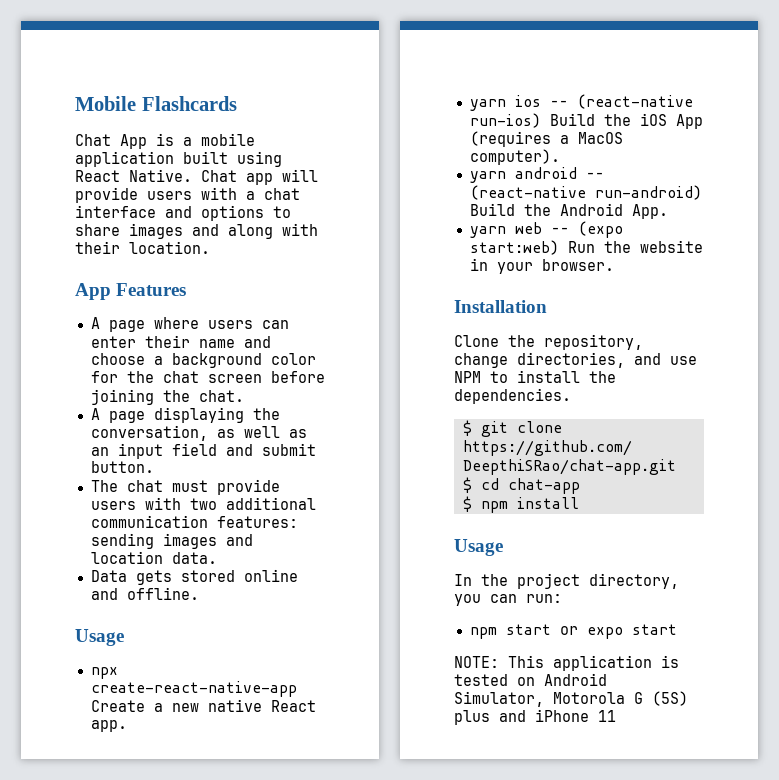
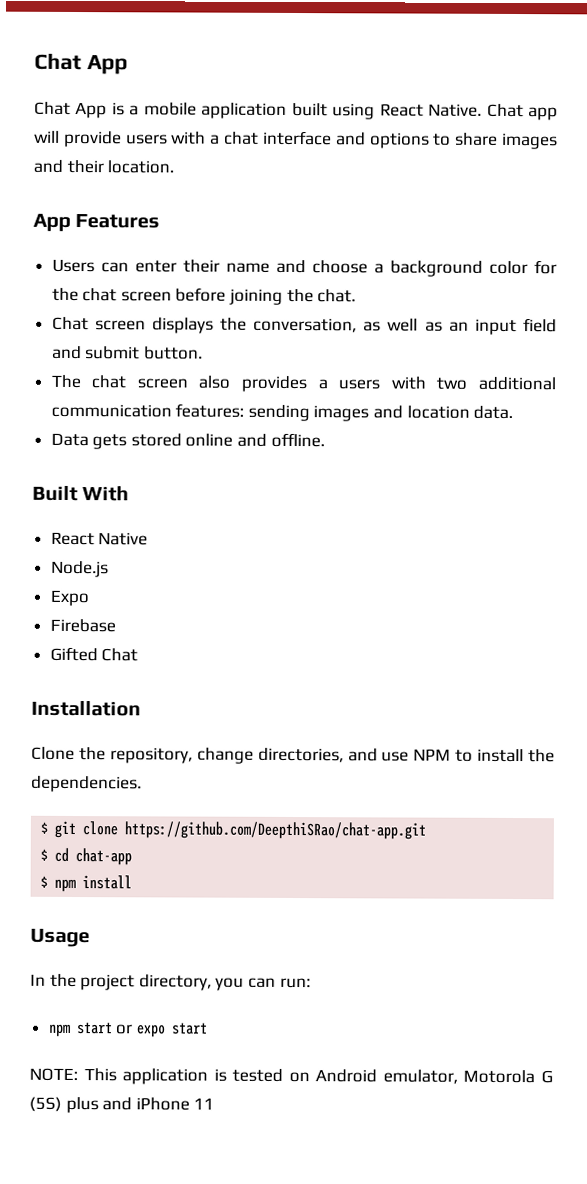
[75,96,237,111] Mobile Flashcards -> [34,52,128,75] Chat App
[228,223,318,239] along with -> (63, 166) none
[90,317,253,332] A page where users -> [51,258,95,273] Users
[90,407,244,423] A page displaying -> [51,316,214,334] Chat screen displays
[171,479,280,495] must provide -> [136,375,328,393] screen also provides a
[75,629,124,646] [90,667,118,679] [90,681,297,697] [90,699,316,712] [90,720,127,732] [469,94,693,111] [469,113,703,129] [469,131,623,147] [469,149,560,165] [469,167,604,183] [469,185,702,200] [469,203,668,219] [469,221,623,238] [469,240,703,255] [469,258,614,274] Usage // npx create-react-native-app Create a new native React app. // yarn ios -- (react-native run-ios) Build the iOS App (requires a MacOS computer). // yarn android -- (react-native run-android) Build the Android App. // yarn web -- (expo start:web) Run the website in your browser. -> [32,485,130,502] [50,531,149,546] [50,560,109,578] [49,589,90,607] [49,618,116,633] [49,646,139,662] Built With // React Native // Node.js // Expo // Firebase // Gifted Chat
[454,691,544,707] Simulator, -> [382,1069,458,1084] emulator,

